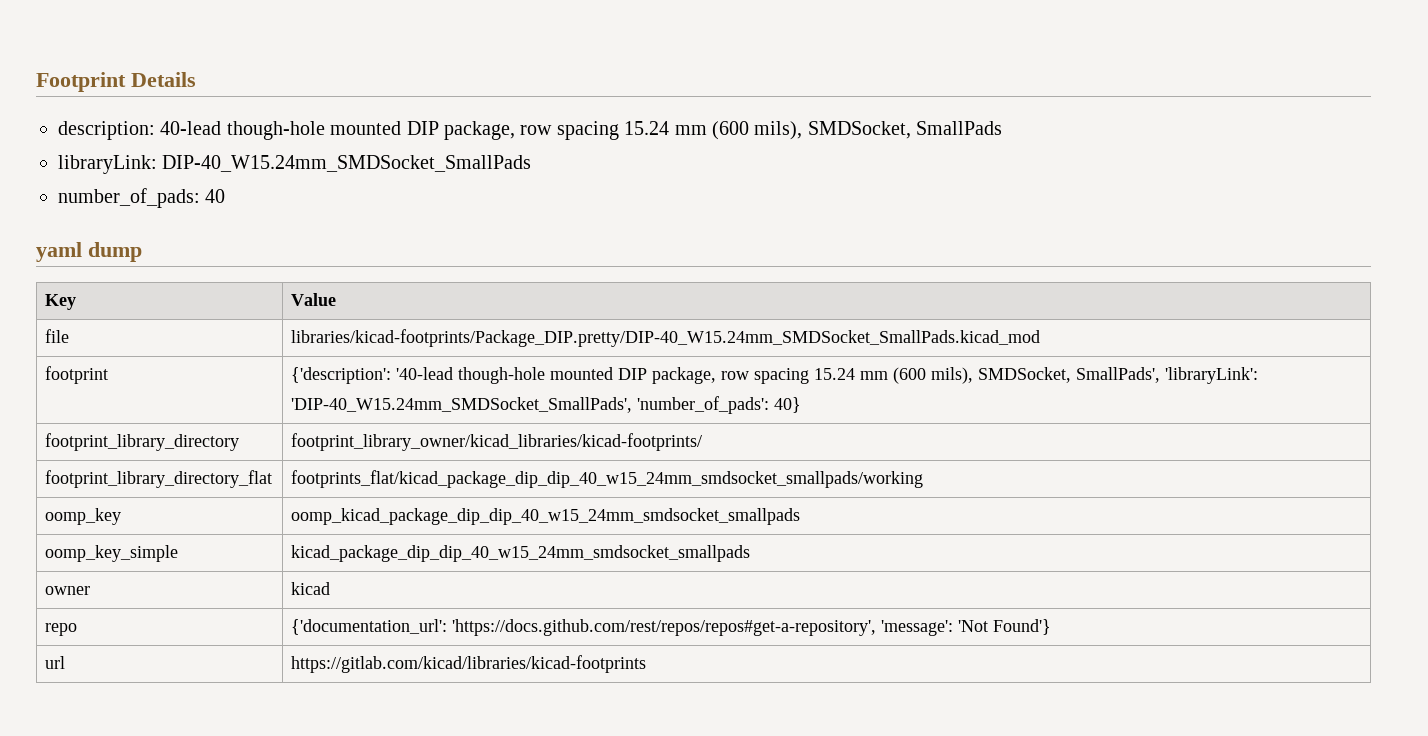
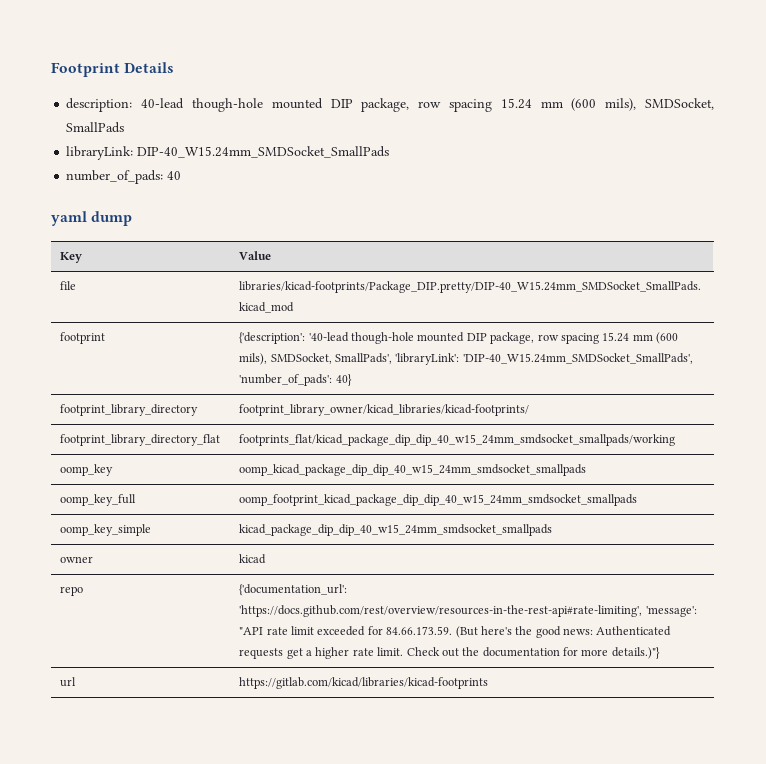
(801, 516) none -> [60,494,137,506] [239,494,638,506] // oomp_key_full | oomp_footprint_kicad_package_dip_dip_40_w15_24mm_smdsocket_smallpads
[452,619,1052,636] 'https://docs.github.com/rest/repos/repos#get-a-repository', 'message': 'Not Found'} -> [239,605,697,617] [239,626,672,638] [239,647,660,659] 'https://docs.github.com/rest/overview/resources-in-the-rest-api#rate-limiting', 'message': "API rate limit exceeded for 84.66.173.59. (But here's the good news: Authenticated requests get a higher rate limit. Check out the documentation for more details.)"}

